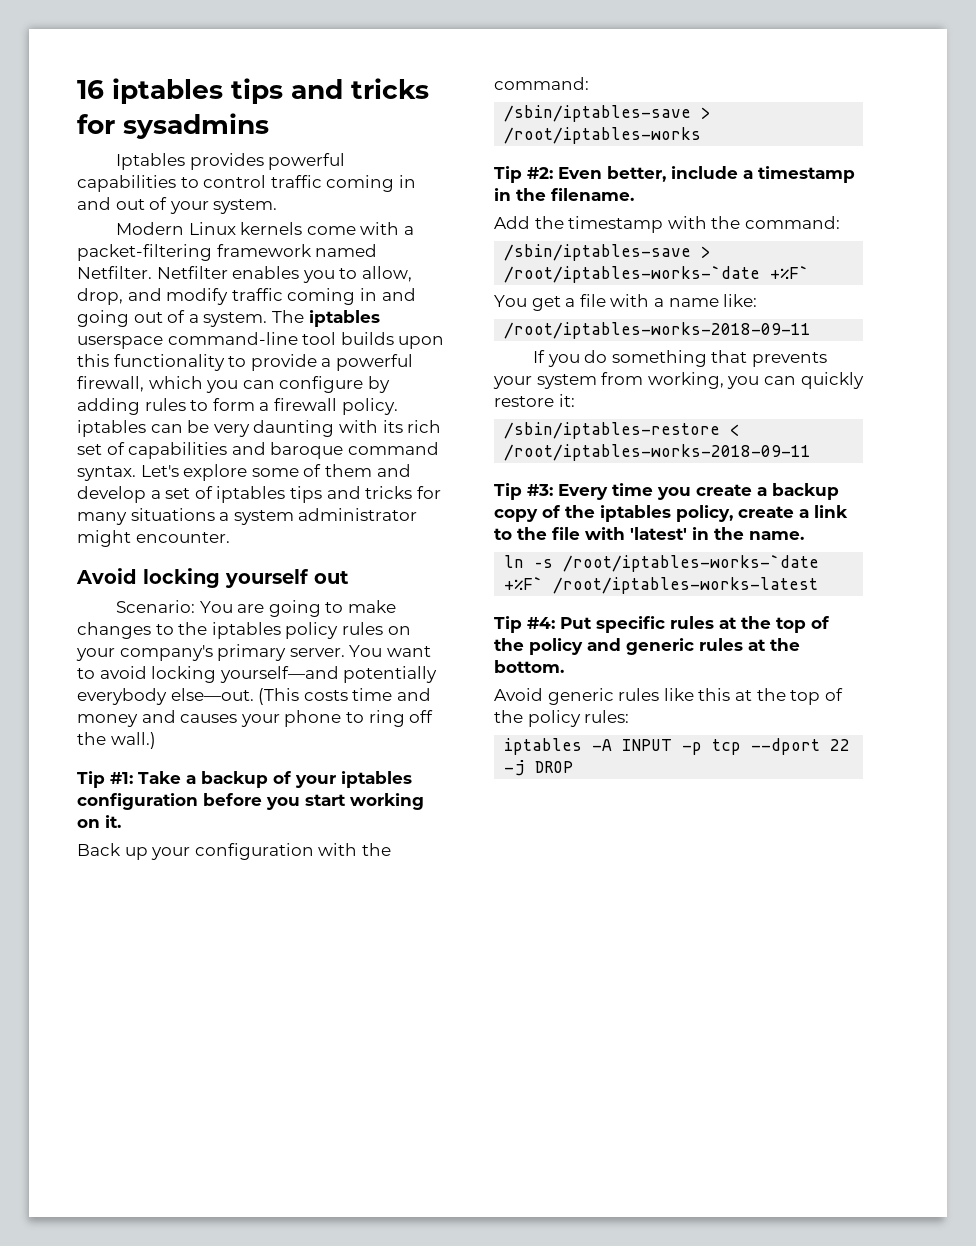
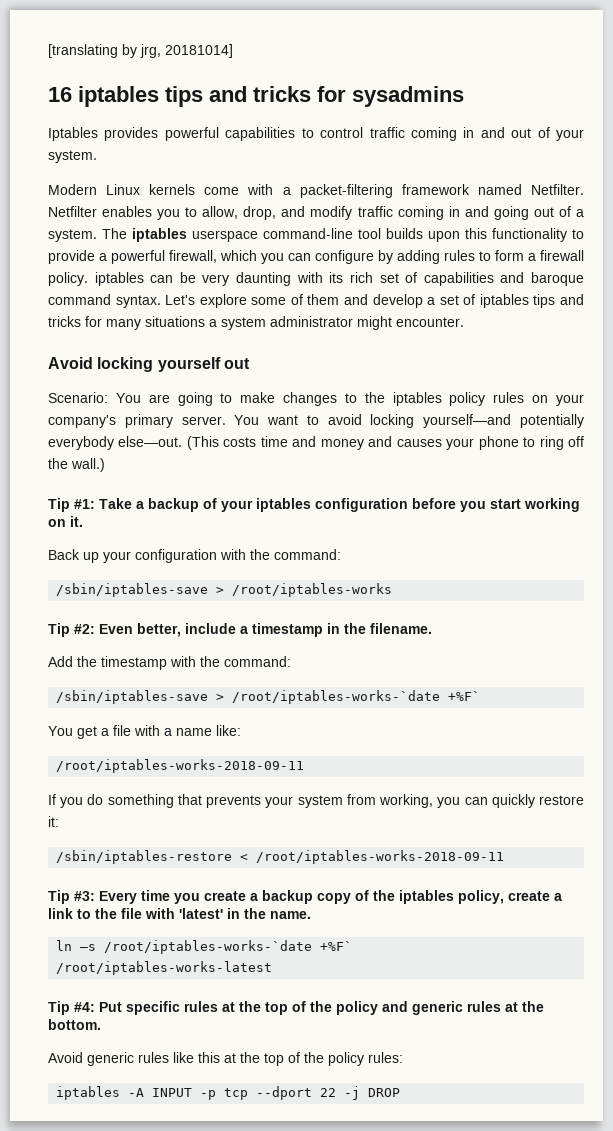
(77, 89) none -> [48,44,233,58] [translating by jrg, 20181014] //

